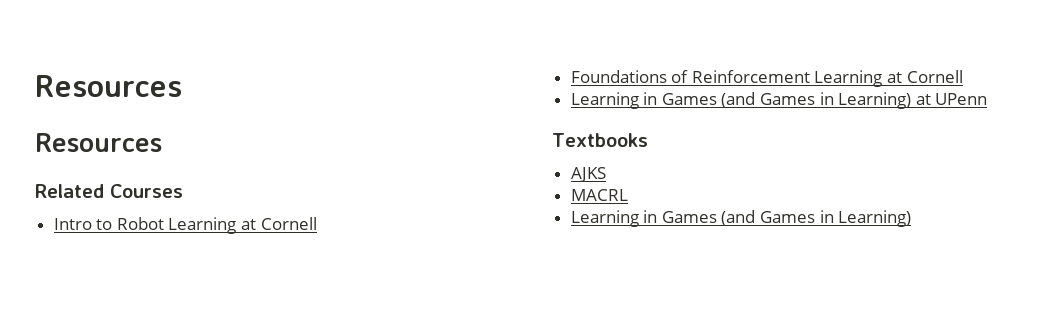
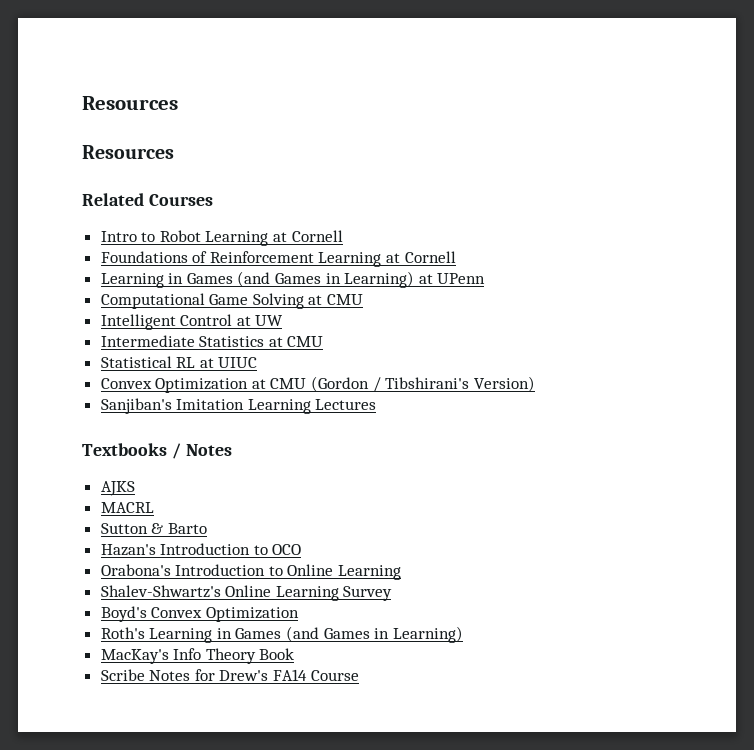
(988, 99) none -> [100,293,364,309] [100,314,284,330] [100,335,324,347] [100,356,258,368] [100,376,535,393] [100,398,377,414] // Computational Game Solving at CMU // Intelligent Control at UW // Intermediate Statistics at CMU // Statistical RL at UIUC // Convex Optimization at CMU (Gordon / Tibshirani's Version) // Sanjiban's Imitation Learning Lectures
(648, 140) none -> [171,443,232,459] / Notes
[570,210,912,227] Learning in Games (and Games in Learning) -> [100,523,207,534] [100,543,302,556] [100,564,402,580] [100,585,393,601] [100,606,299,622] [100,626,463,643] [100,648,295,664] [100,669,359,681] Sutton & Barto // Hazan's Introduction to OCO // Orabona's Introduction to Online Learning // Shalev-Shwartz's Online Learning Survey // Boyd's Convex Optimization // Roth's Learning in Games (and Games in Learning) // MacKay's Info Theory Book // Scribe Notes for Drew's FA14 Course

